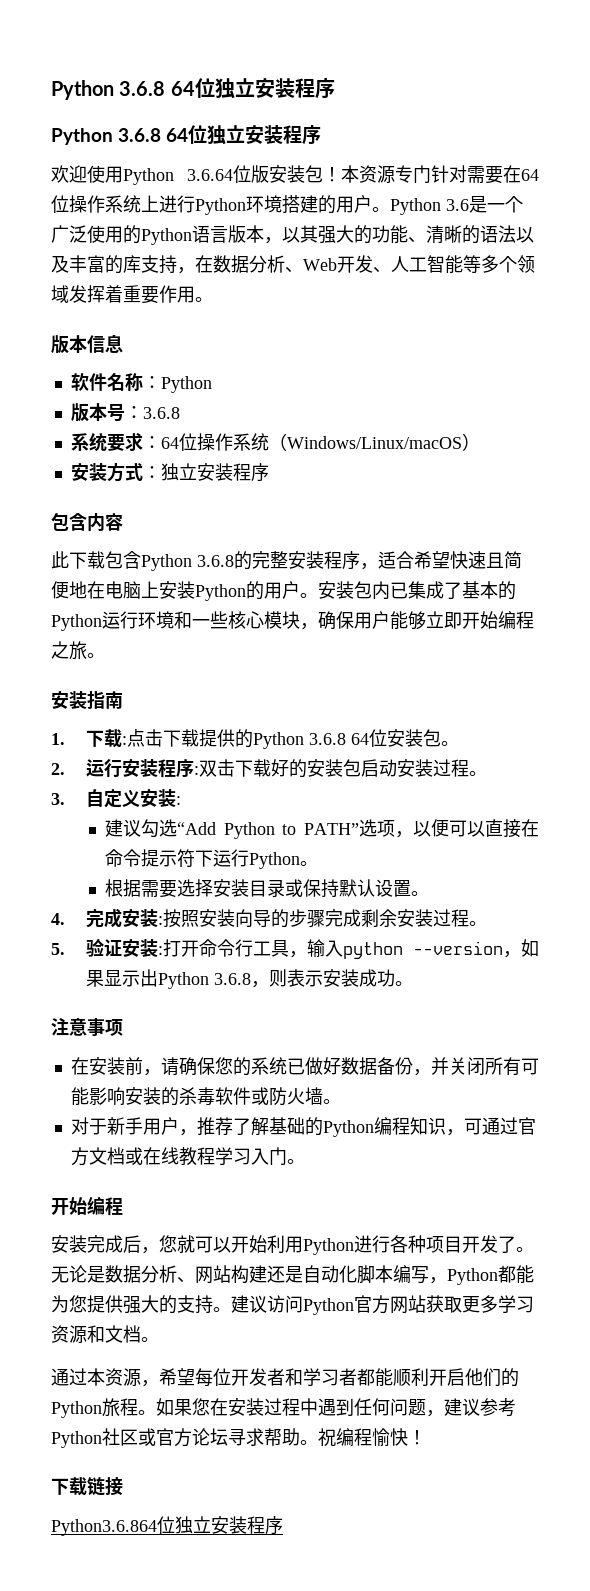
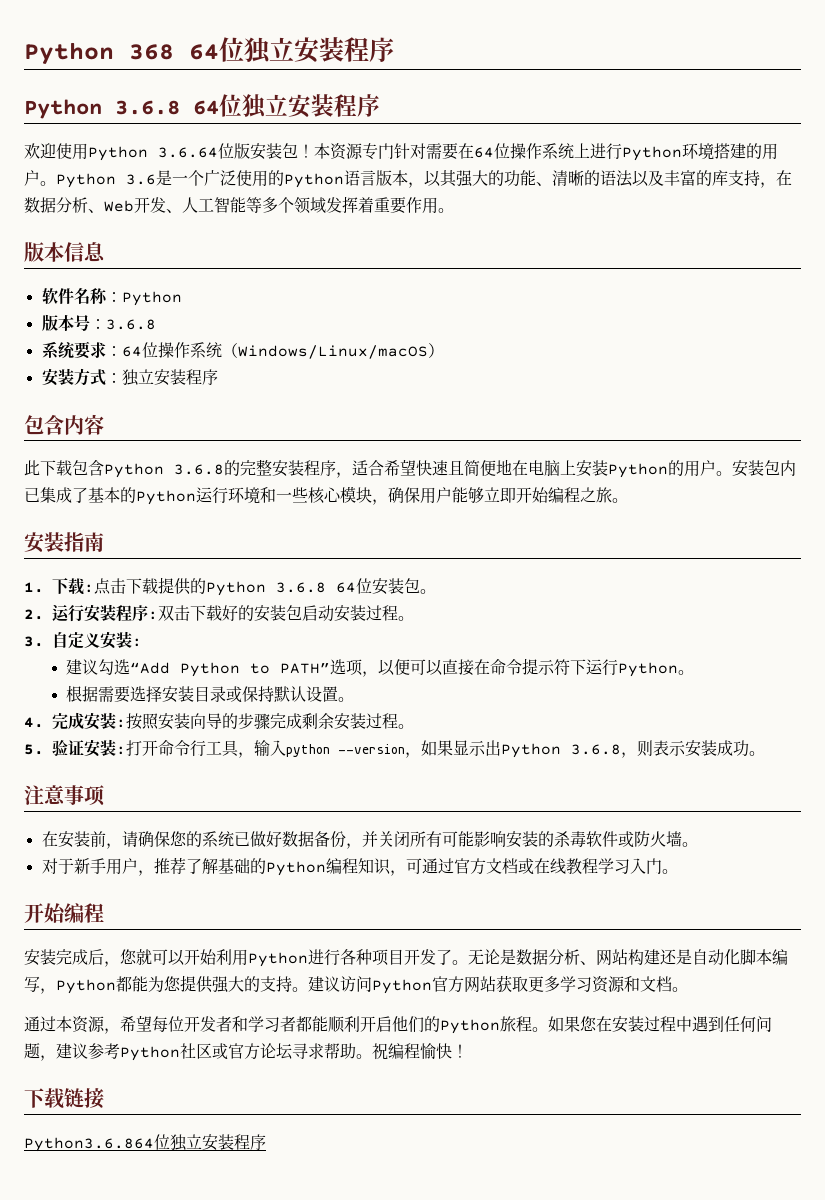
[51,80,166,100] Python 3.6.8 -> [24,42,174,65] Python 368

